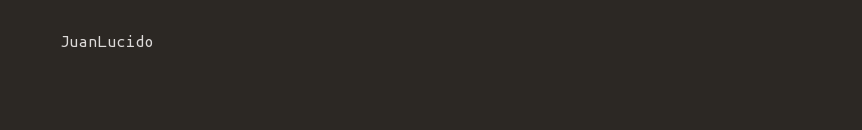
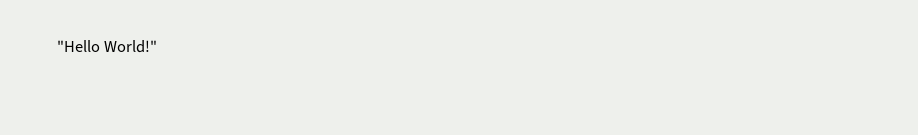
[60,35,153,47] JuanLucido -> [57,40,158,53] "Hello World!"

